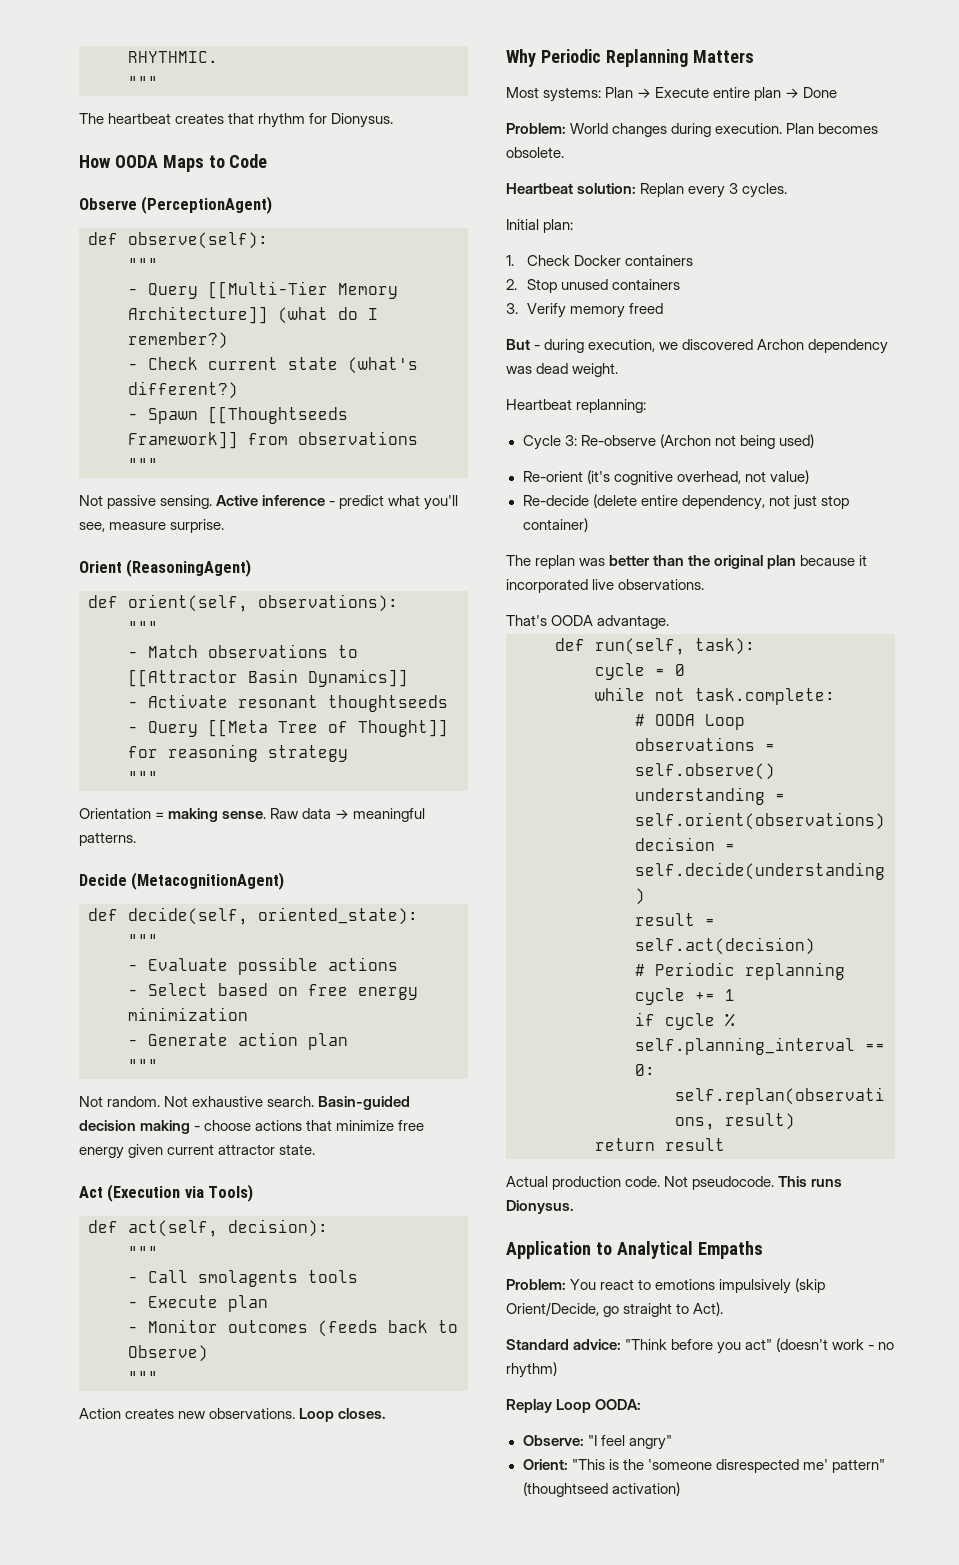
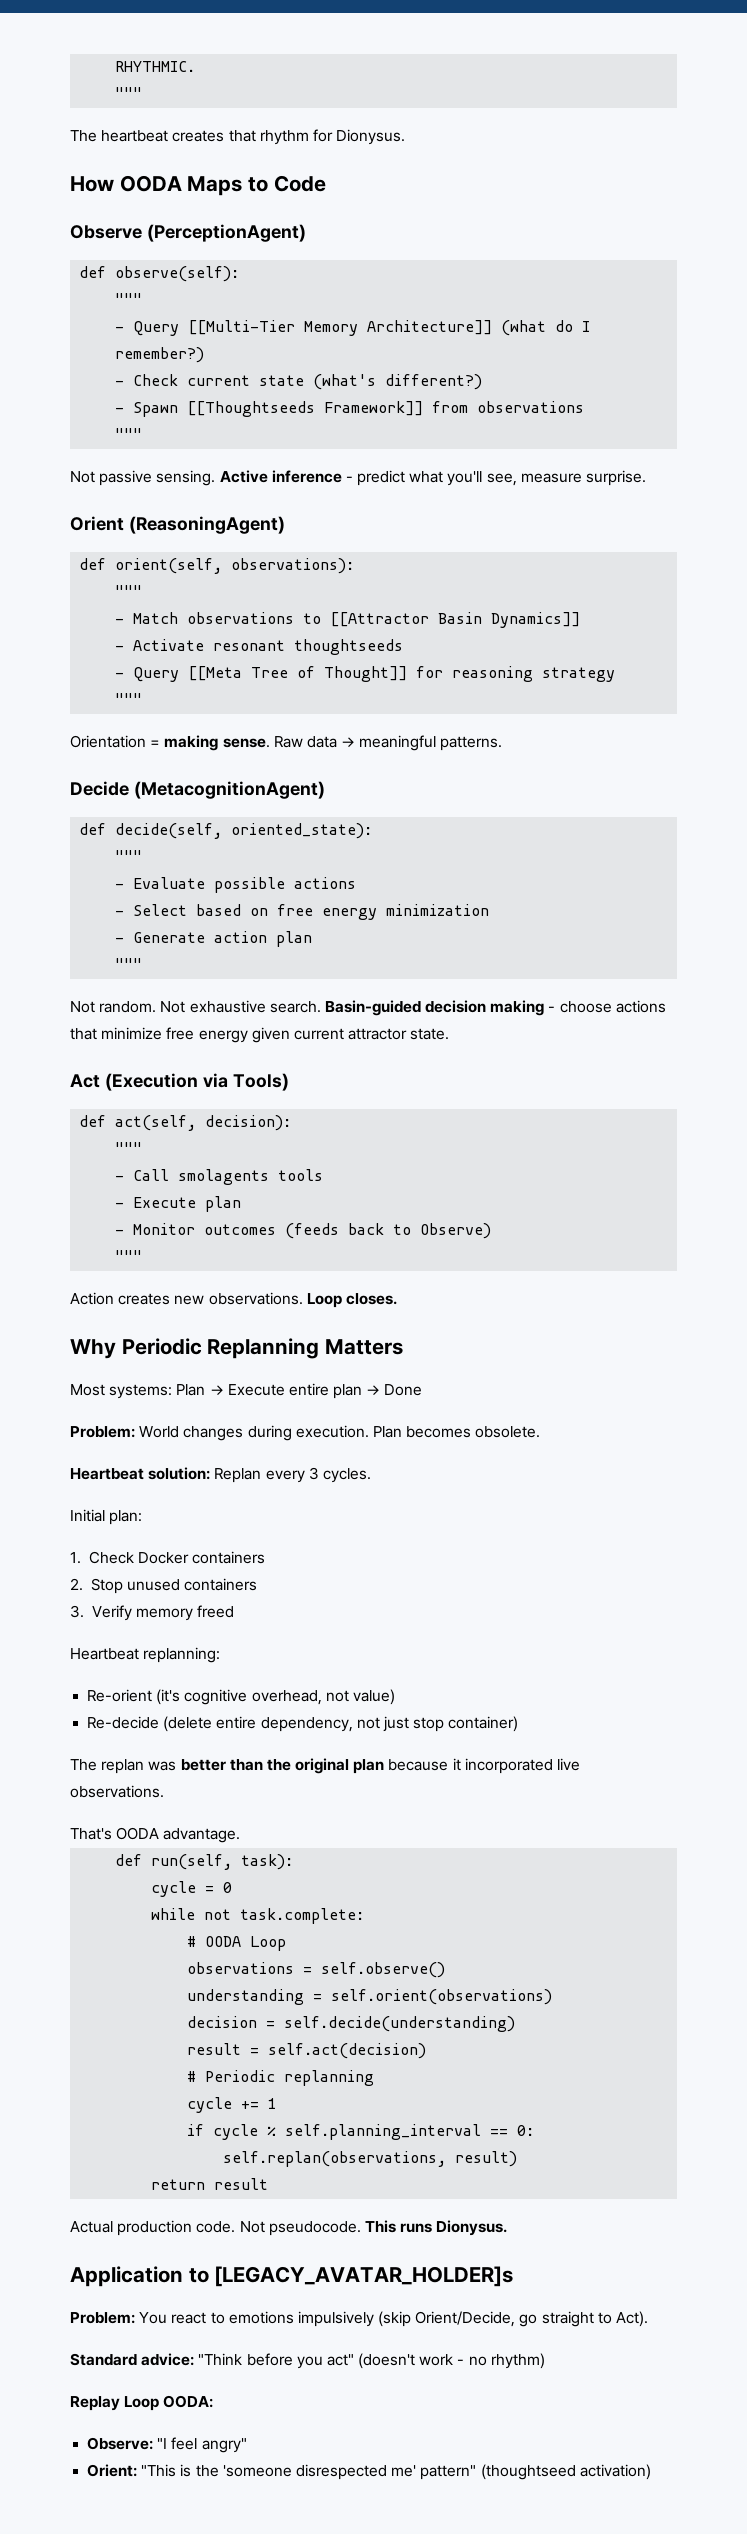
[506,339,889,354] [506,363,619,377] [506,399,647,413] [522,434,814,450] But - during execution, we discovered Archon dependency was dead weight. // Heartbeat replanning: // Cycle 3: Re-observe (Archon not being used) -> [70,1647,221,1663] Heartbeat replanning:
[616,1241,763,1259] Analytical Empaths -> [214,2266,514,2287] [LEGACY_AVATAR_HOLDER]s

